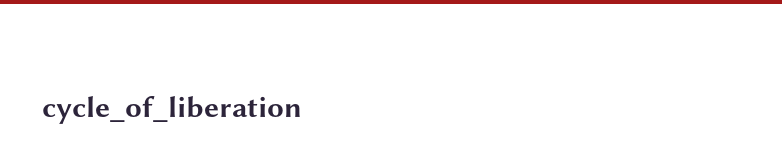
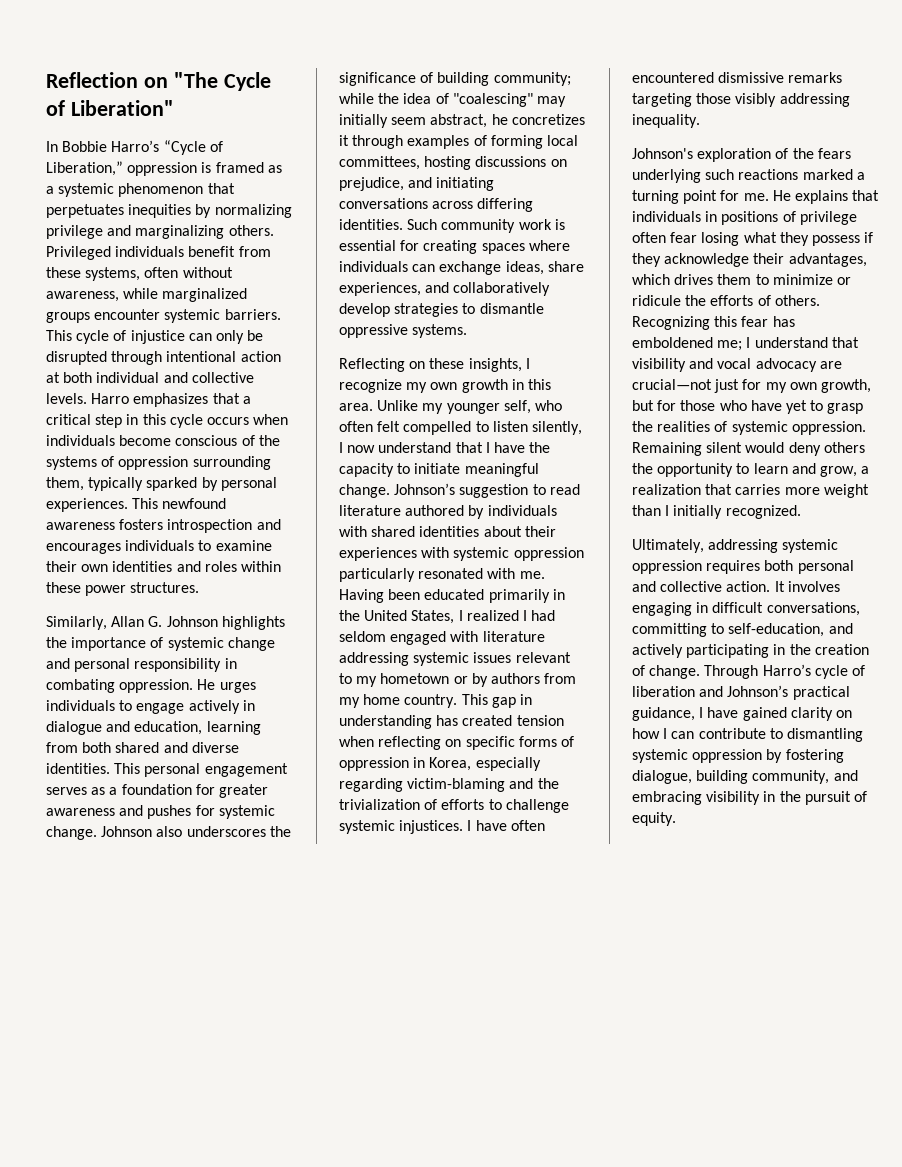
[42,96,302,124] cycle_of_liberation -> [46,72,271,91] [46,100,174,116] [46,140,223,155] [46,161,282,176] [46,183,235,197] [46,204,292,218] [46,225,274,239] [46,246,271,260] [46,267,233,281] [46,288,248,302] [46,309,281,323] [46,330,264,344] [46,351,281,365] [46,372,254,383] [46,393,251,407] [46,414,289,428] [46,435,280,446] [46,456,271,470] [46,477,277,491] [46,498,227,512] [46,519,281,533] [46,540,272,554] [46,561,281,572] [46,582,200,596] [46,616,285,630] [46,637,275,651] [46,658,237,672] [46,679,256,693] [46,700,255,714] [46,721,261,735] [46,742,239,753] [46,763,288,777] [46,784,268,798] [46,805,275,819] [46,826,291,840] [339,72,571,86] [339,93,566,107] [339,114,585,128] [339,135,578,149] [339,156,567,170] [339,177,495,191] [339,198,534,212] [339,219,565,233] [339,240,570,254] [339,261,584,275] [339,282,551,296] [339,303,544,317] [339,324,468,338] [339,358,530,372] [339,379,551,393] [339,400,562,414] [339,421,582,435] [339,442,551,453] [339,463,539,477] [339,483,580,498] [339,505,557,519] [339,526,556,537] [339,547,584,561] [339,568,545,582] [339,589,565,603] [339,610,556,624] [339,631,545,645] [339,652,571,666] [339,673,577,687] [339,694,532,708] [339,715,564,729] [339,736,574,750] [339,757,541,771] [339,778,559,792] [339,799,569,813] [339,820,545,834] [632,72,843,83] [632,93,850,107] [632,114,700,128] [632,148,851,162] [632,169,865,183] [632,190,880,204] [632,211,857,225] [632,232,874,246] [632,253,867,267] [632,274,851,285] [632,295,820,306] [632,316,795,330] [632,337,859,351] [632,358,842,372] [632,379,871,393] [632,400,864,414] [632,421,866,435] [632,442,865,456] [632,463,870,477] [632,484,869,498] [632,505,801,519] [632,539,839,553] [632,560,854,574] [632,581,840,592] [632,602,860,616] [632,623,853,637] [632,644,869,658] [632,664,865,679] [632,685,850,700] [632,707,852,721] [632,728,863,742] [632,749,844,763] [632,770,858,784] [632,791,867,805] [632,812,676,826] Reflection on "The Cycle of Liberation" // In Bobbie Harro’s “Cycle of Liberation,” oppression is framed as a systemic phenomenon that perpetuates inequities by normalizing privilege and marginalizing others. Privileged individuals benefit from these systems, often without awareness, while marginalized groups encounter systemic barriers. This cycle of injustice can only be disrupted through intentional action at both individual and collective levels. Harro emphasizes that a critical step in this cycle occurs when individuals become conscious of the systems of oppression surrounding them, typically sparked by personal experiences. This newfound awareness fosters introspection and encourages individuals to examine their own identities and roles within these power structures. // Similarly, Allan G. Johnson highlights the importance of systemic change and personal responsibility in combating oppression. He urges individuals to engage actively in dialogue and education, learning from both shared and diverse identities. This personal engagement serves as a foundation for greater awareness and pushes for systemic change. Johnson also underscores the significance of building community; while the idea of "coalescing" may initially seem abstract, he concretizes it through examples of forming local committees, hosting discussions on prejudice, and initiating conversations across differing identities. Such community work is essential for creating spaces where individuals can exchange ideas, share experiences, and collaboratively develop strategies to dismantle oppressive systems. // Reflecting on these insights, I recognize my own growth in this area. Unlike my younger self, who often felt compelled to listen silently, I now understand that I have the capacity to initiate meaningful change. Johnson’s suggestion to read literature authored by individuals with shared identities about their experiences with systemic oppression particularly resonated with me. Having been educated primarily in the United States, I realized I had seldom engaged with literature addressing systemic issues relevant to my hometown or by authors from my home country. This gap in understanding has created tension when reflecting on specific forms of oppression in Korea, especially regarding victim-blaming and the trivialization of efforts to challenge systemic injustices. I have often encountered dismissive remarks targeting those visibly addressing inequality. // Johnson's exploration of the fears underlying such reactions marked a turning point for me. He explains that individuals in positions of privilege often fear losing what they possess if they acknowledge their advantages, which drives them to minimize or ridicule the efforts of others. Recognizing this fear has emboldened me; I understand that visibility and vocal advocacy are crucial—not just for my own growth, but for those who have yet to grasp the realities of systemic oppression. Remaining silent would deny others the opportunity to learn and grow, a realization that carries more weight than I initially recognized. // Ultimately, addressing systemic oppression requires both personal and collective action. It involves engaging in difficult conversations, committing to self-education, and actively participating in the creation of change. Through Harro’s cycle of liberation and Johnson’s practical guidance, I have gained clarity on how I can contribute to dismantling systemic oppression by fostering dialogue, building community, and embracing visibility in the pursuit of equity.

